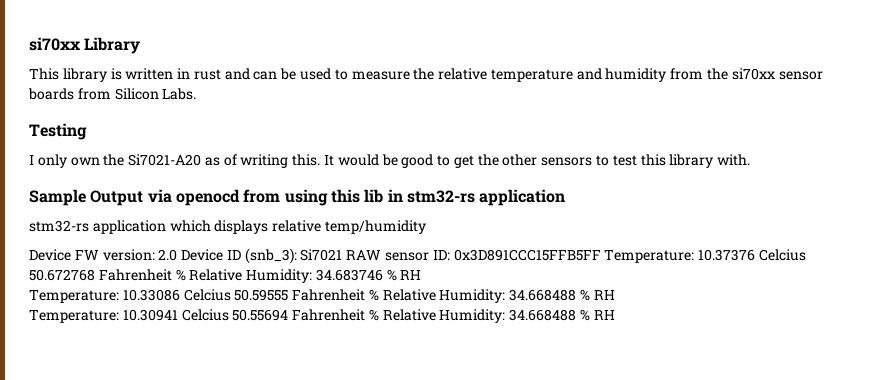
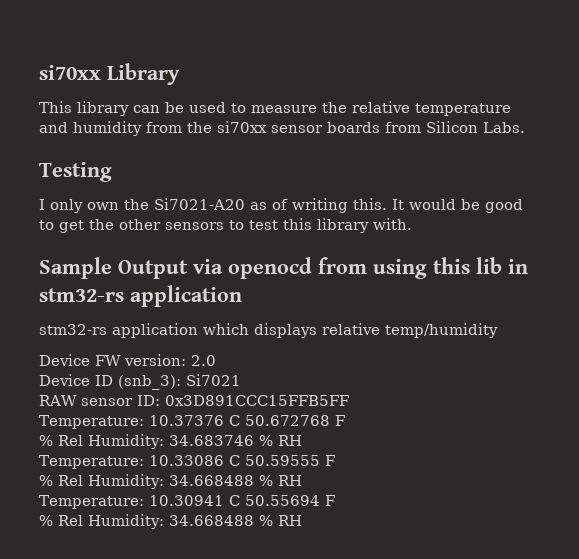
[110,68,250,80] is written in rust and -> (129, 108) none
(178, 255) none -> (216, 360) //
(343, 255) none -> (241, 380) //
(601, 255) none -> (349, 400) //
[758,249,806,261] [29,269,243,281] Celcius 50.672768 Fahrenheit % Relative -> [228,415,345,426] [39,435,83,446] C 50.672768 F // % Rel
[183,289,436,301] Celcius 50.59555 Fahrenheit % Relative -> [228,455,335,466] [39,475,83,486] C 50.59555 F // % Rel
[181,309,436,321] Celcius 50.55694 Fahrenheit % Relative -> [228,495,335,506] [39,515,83,526] C 50.55694 F // % Rel

